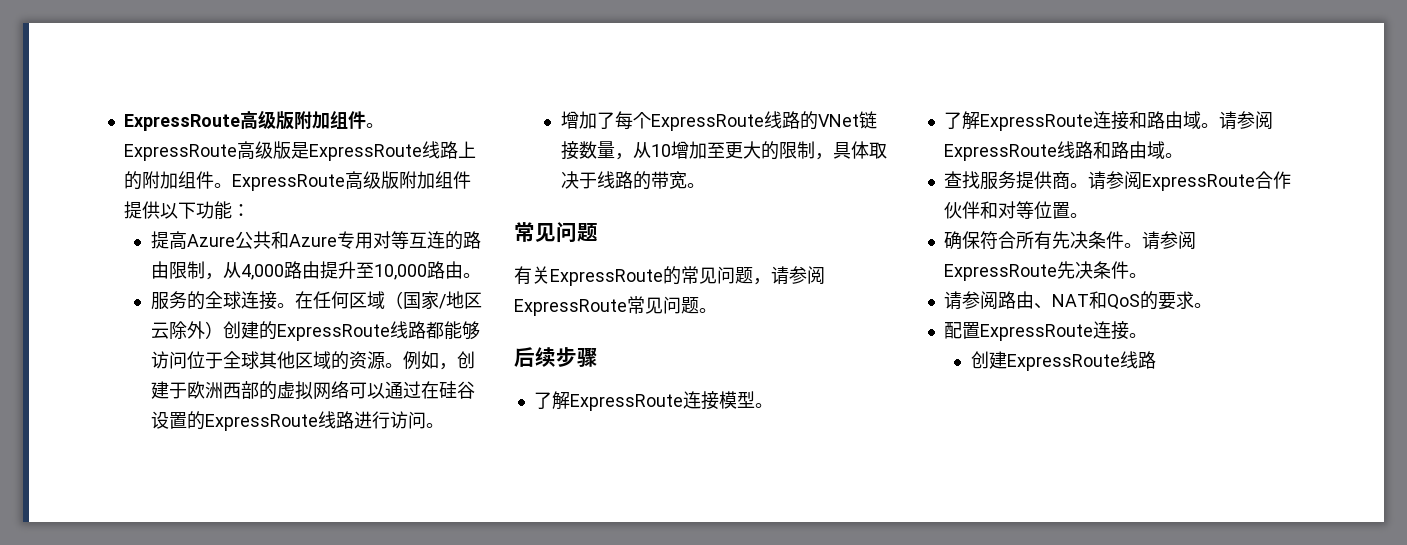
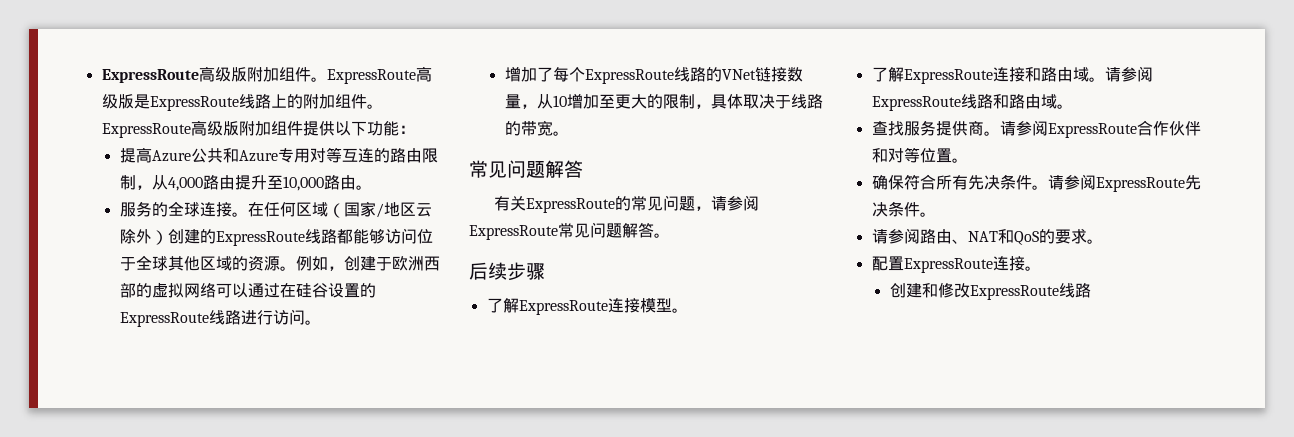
(598, 232) none -> [545,160,583,178] 解答
(699, 305) none -> [622,222,654,238] 解答
(1007, 360) none -> [921,282,970,298] 和修改

